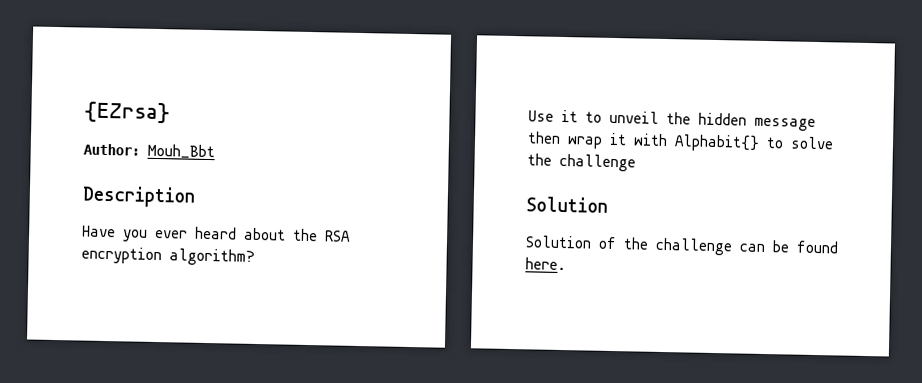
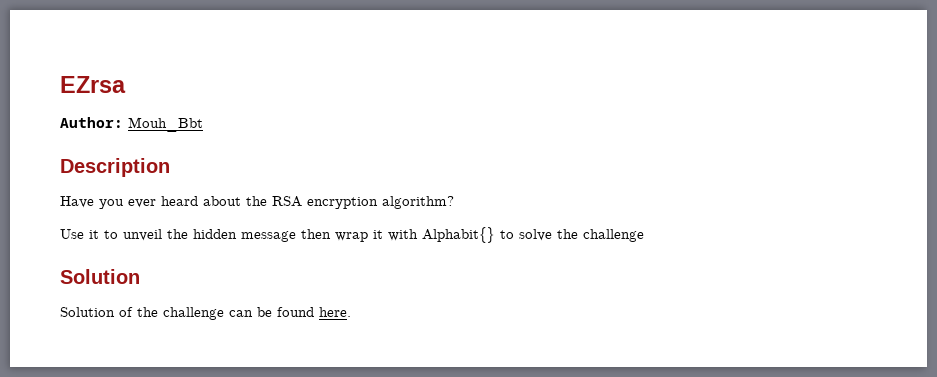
[84,101,170,124] {EZrsa} -> [60,76,126,93] EZrsa

